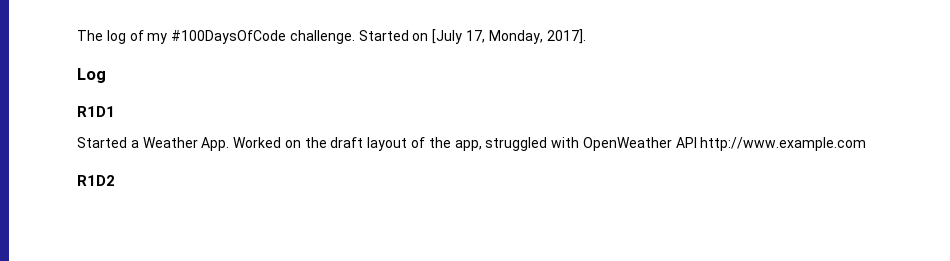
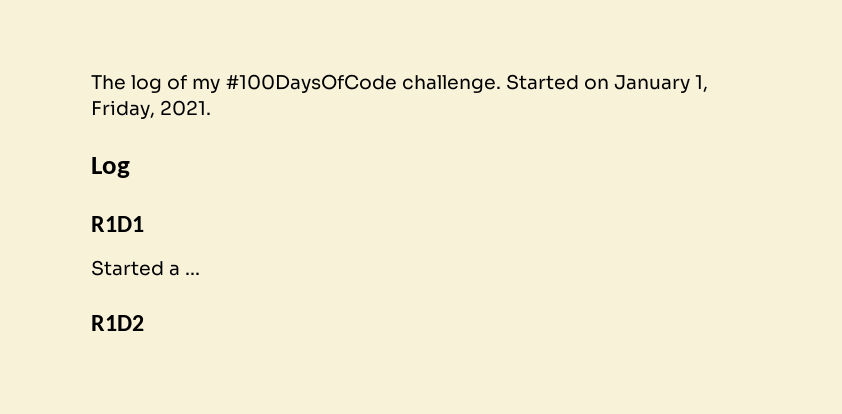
[432,29,586,44] [July 17, Monday, 2017]. -> [614,75,709,93] [91,100,212,119] January 1, Friday, 2021.
[142,137,867,151] Weather App. Worked on the draft layout of the app, struggled with OpenWeather API http://www.example.com -> [185,272,201,275] ...

